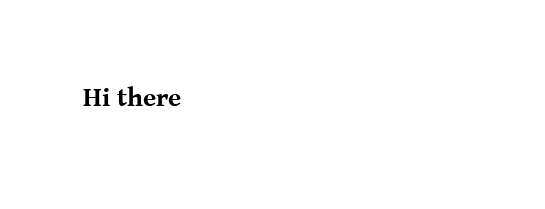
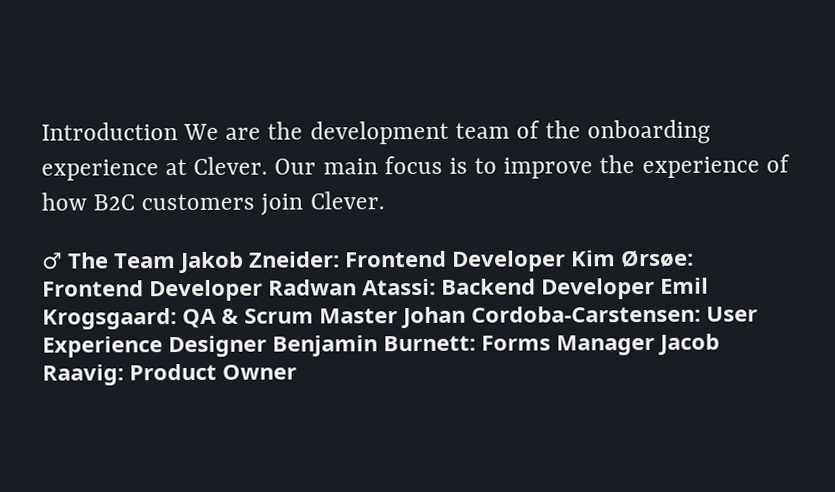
[83,86,182,106] Hi there -> [41,119,712,145] [41,154,790,181] [41,191,385,216] [42,249,694,274] [42,277,709,302] [42,305,758,330] [42,333,720,358] [42,363,297,386] Introduction We are the development team of the onboarding experience at Clever. Our main focus is to improve the experience of how B2C customers join Clever. // ♂ The Team Jakob Zneider: Frontend Developer Kim Ørsøe: Frontend Developer Radwan Atassi: Backend Developer Emil Krogsgaard: QA & Scrum Master Johan Cordoba-Carstensen: User Experience Designer Benjamin Burnett: Forms Manager Jacob Raavig: Product Owner

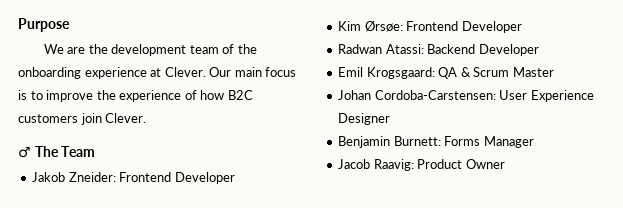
[41,122,178,141] Introduction -> [18,18,70,32] Purpose //
(176, 261) none -> (96, 151) //
(566, 261) none -> (235, 178) //
(263, 290) none -> (522, 27) //
(655, 288) none -> (539, 50) //
(398, 316) none -> (554, 72) //
(267, 346) none -> (391, 119) //
(655, 345) none -> (534, 142) //

